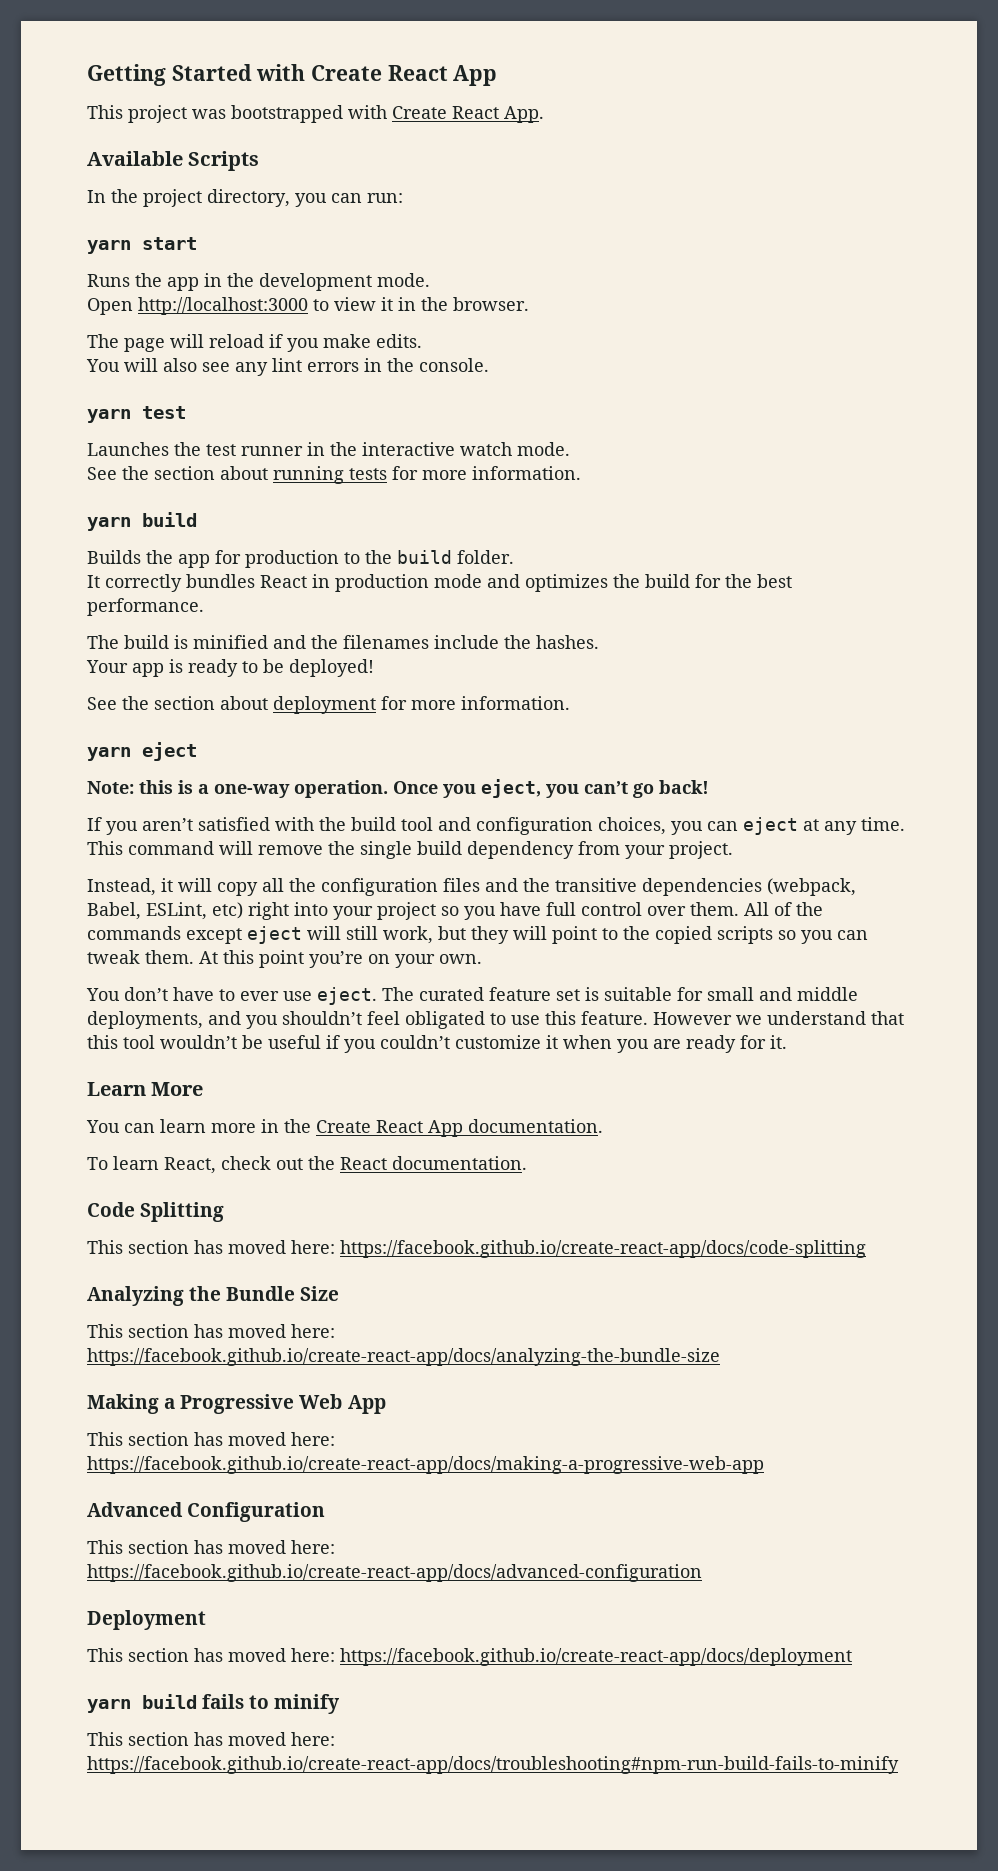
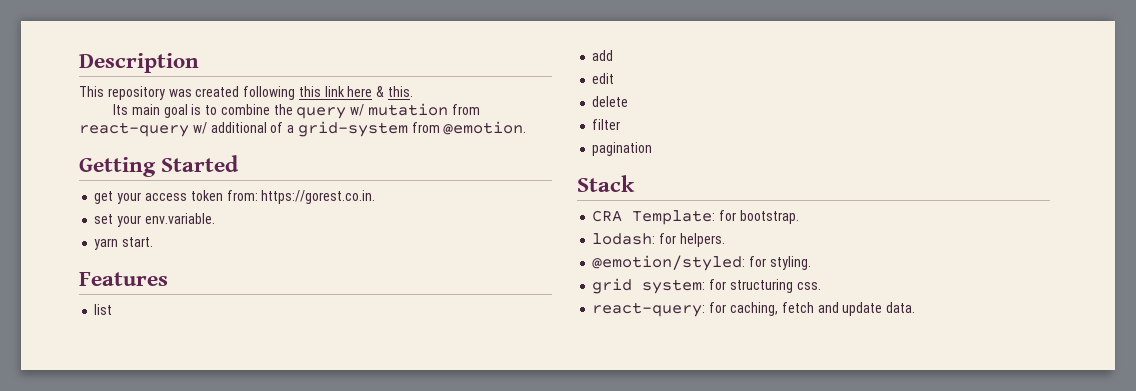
[87,64,498,86] [87,105,544,123] [87,151,260,171] [87,189,403,207] [87,237,197,254] [87,273,430,291] [87,297,529,315] [87,334,422,352] [86,358,489,376] [87,406,186,423] [87,442,570,456] [87,466,581,484] [87,512,197,531] [87,550,514,568] [87,574,792,592] [87,598,204,616] [87,635,599,649] [86,659,374,677] [87,696,570,714] [87,742,197,761] [87,779,709,798] [87,817,905,835] [87,841,733,859] [87,878,856,896] [87,902,823,920] [87,926,868,944] [87,950,482,968] [86,987,858,1005] [87,1011,904,1029] [87,1035,787,1053] [87,1082,204,1096] [86,1119,603,1137] [87,1156,527,1174] [87,1202,225,1222] [87,1240,866,1258] [87,1286,340,1306] [87,1324,335,1338] [87,1348,720,1366] [87,1394,386,1414] [87,1432,335,1446] [87,1456,764,1474] [87,1502,326,1522] [87,1540,335,1554] [87,1564,702,1582] [87,1610,206,1630] [87,1648,852,1666] [87,1694,340,1714] [87,1732,335,1746] [87,1756,899,1774] Getting Started with Create React App // This project was bootstrapped with Create React App. // Available Scripts // In the project directory, you can run: // yarn start // Runs the app in the development mode. // Open http://localhost:3000 to view it in the browser. // The page will reload if you make edits. // You will also see any lint errors in the console. // yarn test // Launches the test runner in the interactive watch mode. // See the section about running tests for more information. // yarn build // Builds the app for production to the build folder. // It correctly bundles React in production mode and optimizes the build for the best performance. // The build is minified and the filenames include the hashes. // Your app is ready to be deployed! // See the section about deployment for more information. // yarn eject // Note: this is a one-way operation. Once you eject, you can’t go back! // If you aren’t satisfied with the build tool and configuration choices, you can eject at any time. This command will remove the single build dependency from your project. // Instead, it will copy all the configuration files and the transitive dependencies (webpack, Babel, ESLint, etc) right into your project so you have full control over them. All of the commands except eject will still work, but they will point to the copied scripts so you can tweak them. At this point you’re on your own. // You don’t have to ever use eject. The curated feature set is suitable for small and middle deployments, and you shouldn’t feel obligated to use this feature. However we understand that this tool wouldn’t be useful if you couldn’t customize it when you are ready for it. // Learn More // You can learn more in the Create React App documentation. // To learn React, check out the React documentation. // Code Splitting // This section has moved here: https://facebook.github.io/create-react-app/docs/code-splitting // Analyzing the Bundle Size // This section has moved here: https://facebook.github.io/create-react-app/docs/analyzing-the-bundle-size // Making a Progressive Web App // This section has moved here: https://facebook.github.io/create-react-app/docs/making-a-progressive-web-app // Advanced Configuration // This section has moved here: https://facebook.github.io/create-react-app/docs/advanced-configuration // Deployment // This section has moved here: https://facebook.github.io/create-react-app/docs/deployment // yarn build fails to minify // This section has moved here: https://facebook.github.io/create-react-app/docs/troubleshooting#npm-run-build-fails-to-minify -> [79,53,199,73] [79,86,414,100] [112,103,480,119] [79,121,527,137] [79,155,240,177] [94,190,376,204] [94,213,215,227] [94,237,154,250] [79,272,168,286] [94,304,113,315] [592,50,614,61] [592,73,615,84] [592,96,629,107] [592,119,621,130] [592,142,653,156] [577,175,635,192] [592,210,799,225] [592,233,725,247] [592,255,811,271] [592,278,821,294] [592,302,916,317] Description // This repository was created following this link here & this. // Its main goal is to combine the query w/ mutation from react-query w/ additional of a grid-system from @emotion. // Getting Started // get your access token from: https://gorest.co.in. // set your env.variable. // yarn start. // Features // list // add // edit // delete // filter // pagination // Stack // CRA Template: for bootstrap. // lodash: for helpers. // @emotion/styled: for styling. // grid system: for structuring css. // react-query: for caching, fetch and update data.

